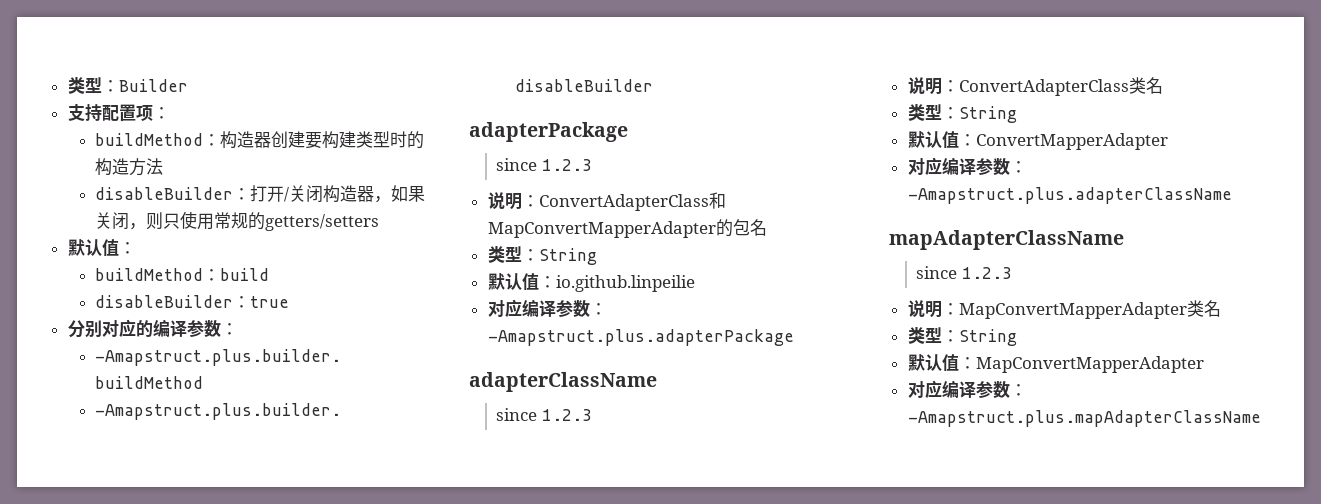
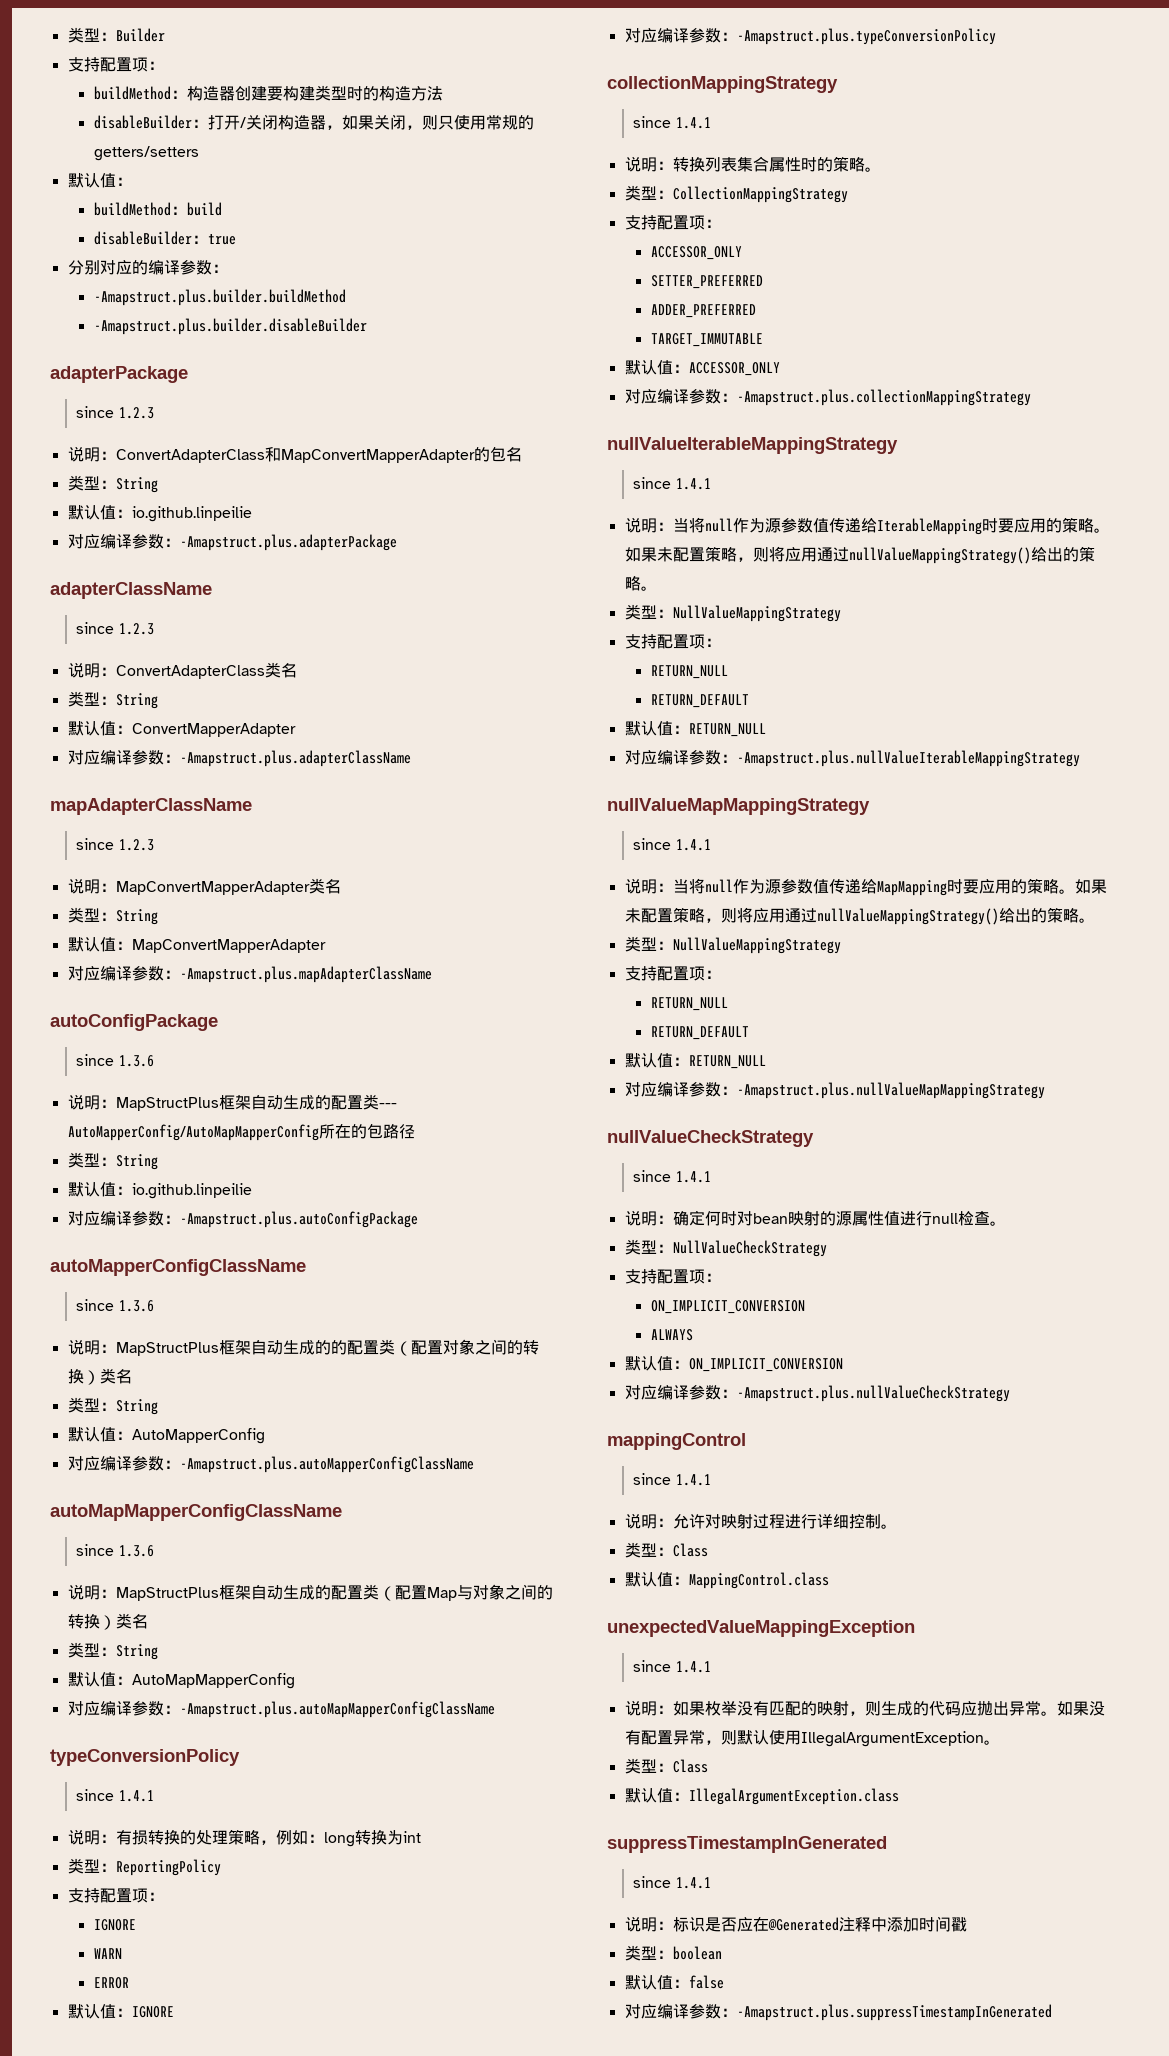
(1261, 418) none -> [50,1014,218,1031] [76,1054,154,1067] [67,1094,397,1111] [67,1123,415,1141] [67,1152,158,1170] [67,1182,252,1199] [67,1211,418,1228] [50,1259,306,1276] [76,1299,154,1312] [67,1339,539,1356] [67,1368,132,1385] [67,1397,158,1415] [67,1427,265,1444] [67,1456,474,1473] [50,1504,342,1521] [76,1544,154,1557] [67,1584,553,1601] [67,1613,148,1630] [67,1642,158,1660] [67,1672,295,1689] [67,1701,495,1718] [50,1749,240,1766] [76,1789,154,1802] [67,1829,421,1847] [67,1858,221,1876] [67,1888,164,1903] [93,1919,136,1931] [93,1948,122,1959] [93,1977,129,1989] [67,2004,174,2019] [624,28,996,45] [607,76,838,93] [633,116,711,129] [624,156,881,172] [624,185,848,203] [624,215,721,230] [650,246,742,260] [650,275,763,289] [650,304,756,318] [650,333,763,347] [624,360,780,376] [624,389,1031,406] [607,437,898,454] [633,477,711,490] [624,517,1110,535] [624,546,1095,564] [624,576,657,591] [624,604,841,622] [624,634,721,649] [650,665,728,679] [650,694,749,708] [624,721,766,737] [624,750,1080,767] [607,798,870,815] [633,838,711,851] [624,878,1107,896] [624,907,1095,925] [624,936,841,954] [624,966,721,981] [650,997,728,1011] [650,1026,749,1040] [624,1053,766,1069] [624,1082,1045,1099] [607,1130,814,1147] [633,1170,711,1183] [624,1210,1006,1226] [624,1239,827,1257] [624,1269,721,1284] [650,1300,805,1314] [650,1329,693,1341] [624,1356,843,1372] [624,1385,1010,1402] [607,1433,746,1450] [633,1473,711,1486] [624,1513,897,1529] [624,1542,708,1558] [624,1572,829,1589] [607,1620,915,1637] [633,1660,711,1673] [624,1700,1105,1716] [624,1730,1000,1747] [624,1758,708,1774] [624,1788,899,1805] [607,1836,887,1853] [633,1876,711,1889] [624,1916,967,1932] [624,1945,722,1961] [624,1975,724,1990] [624,2004,1052,2021] // autoConfigPackage // since 1.3.6 // 说明：MapStructPlus框架自动生成的配置类--- AutoMapperConfig/AutoMapMapperConfig所在的包路径 // 类型：String // 默认值：io.github.linpeilie // 对应编译参数：-Amapstruct.plus.autoConfigPackage // autoMapperConfigClassName // since 1.3.6 // 说明：MapStructPlus框架自动生成的的配置类（配置对象之间的转换）类名 // 类型：String // 默认值：AutoMapperConfig // 对应编译参数：-Amapstruct.plus.autoMapperConfigClassName // autoMapMapperConfigClassName // since 1.3.6 // 说明：MapStructPlus框架自动生成的配置类（配置Map与对象之间的转换）类名 // 类型：String // 默认值：AutoMapMapperConfig // 对应编译参数：-Amapstruct.plus.autoMapMapperConfigClassName // typeConversionPolicy // since 1.4.1 // 说明：有损转换的处理策略，例如：long转换为int // 类型：ReportingPolicy // 支持配置项： // IGNORE // WARN // ERROR // 默认值：IGNORE // 对应编译参数：-Amapstruct.plus.typeConversionPolicy // collectionMappingStrategy // since 1.4.1 // 说明：转换列表集合属性时的策略。 // 类型：CollectionMappingStrategy // 支持配置项： // ACCESSOR_ONLY // SETTER_PREFERRED // ADDER_PREFERRED // TARGET_IMMUTABLE // 默认值：ACCESSOR_ONLY // 对应编译参数：-Amapstruct.plus.collectionMappingStrategy // nullValueIterableMappingStrategy // since 1.4.1 // 说明：当将null作为源参数值传递给IterableMapping时要应用的策略。如果未配置策略，则将应用通过nullValueMappingStrategy()给出的策略。 // 类型：NullValueMappingStrategy // 支持配置项： // RETURN_NULL // RETURN_DEFAULT // 默认值：RETURN_NULL // 对应编译参数：-Amapstruct.plus.nullValueIterableMappingStrategy // nullValueMapMappingStrategy // since 1.4.1 // 说明：当将null作为源参数值传递给MapMapping时要应用的策略。如果未配置策略，则将应用通过nullValueMappingStrategy()给出的策略。 // 类型：NullValueMappingStrategy // 支持配置项： // RETURN_NULL // RETURN_DEFAULT // 默认值：RETURN_NULL // 对应编译参数：-Amapstruct.plus.nullValueMapMappingStrategy // nullValueCheckStrategy // since 1.4.1 // 说明：确定何时对bean映射的源属性值进行null检查。 // 类型：NullValueCheckStrategy // 支持配置项： // ON_IMPLICIT_CONVERSION // ALWAYS // 默认值：ON_IMPLICIT_CONVERSION // 对应编译参数：-Amapstruct.plus.nullValueCheckStrategy // mappingControl // since 1.4.1 // 说明：允许对映射过程进行详细控制。 // 类型：Class // 默认值：MappingControl.class // unexpectedValueMappingException // since 1.4.1 // 说明：如果枚举没有匹配的映射，则生成的代码应抛出异常。如果没有配置异常，则默认使用IllegalArgumentException。 // 类型：Class // 默认值：IllegalArgumentException.class // suppressTimestampInGenerated // since 1.4.1 // 说明：标识是否应在@Generated注释中添加时间戳 // 类型：boolean // 默认值：false // 对应编译参数：-Amapstruct.plus.suppressTimestampInGenerated

